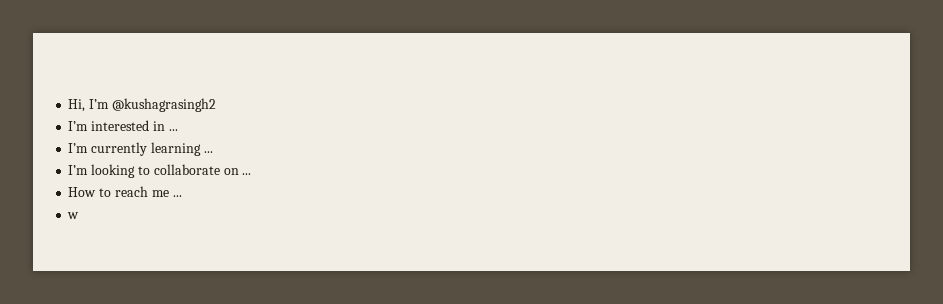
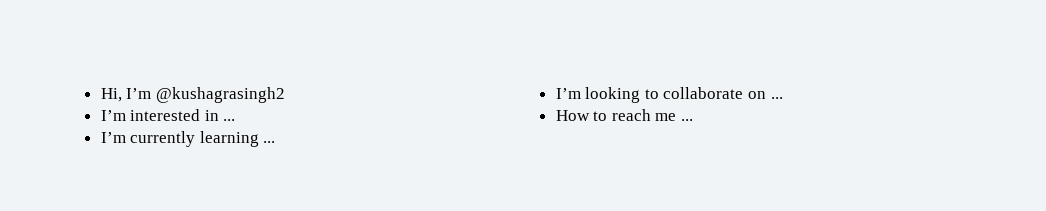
[67,212,80,219] // w -> (694, 120) none

